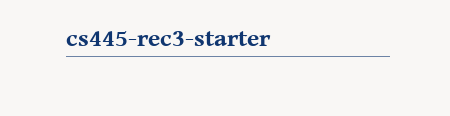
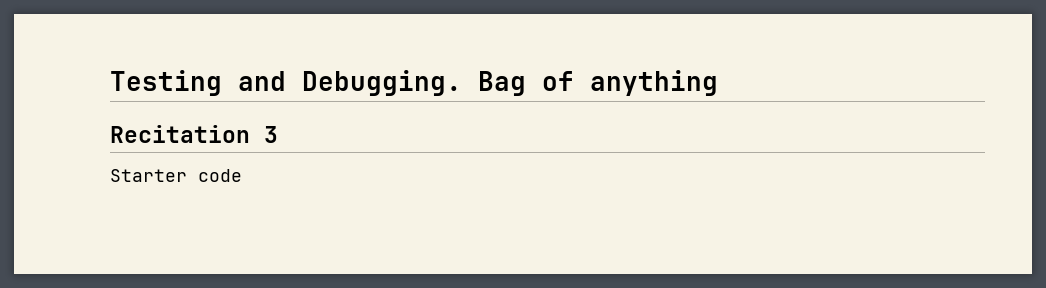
[66,31,271,46] cs445-rec3-starter -> [110,70,718,96] [110,125,278,143] [110,169,242,182] Testing and Debugging. Bag of anything // Recitation 3 // Starter code

